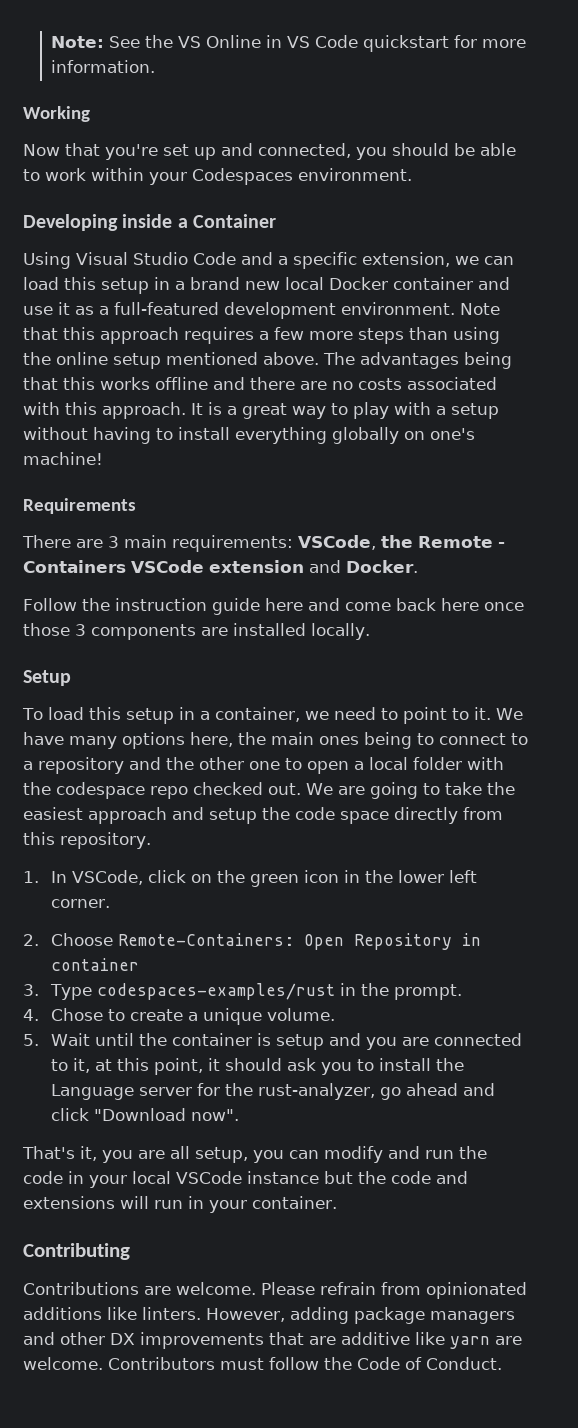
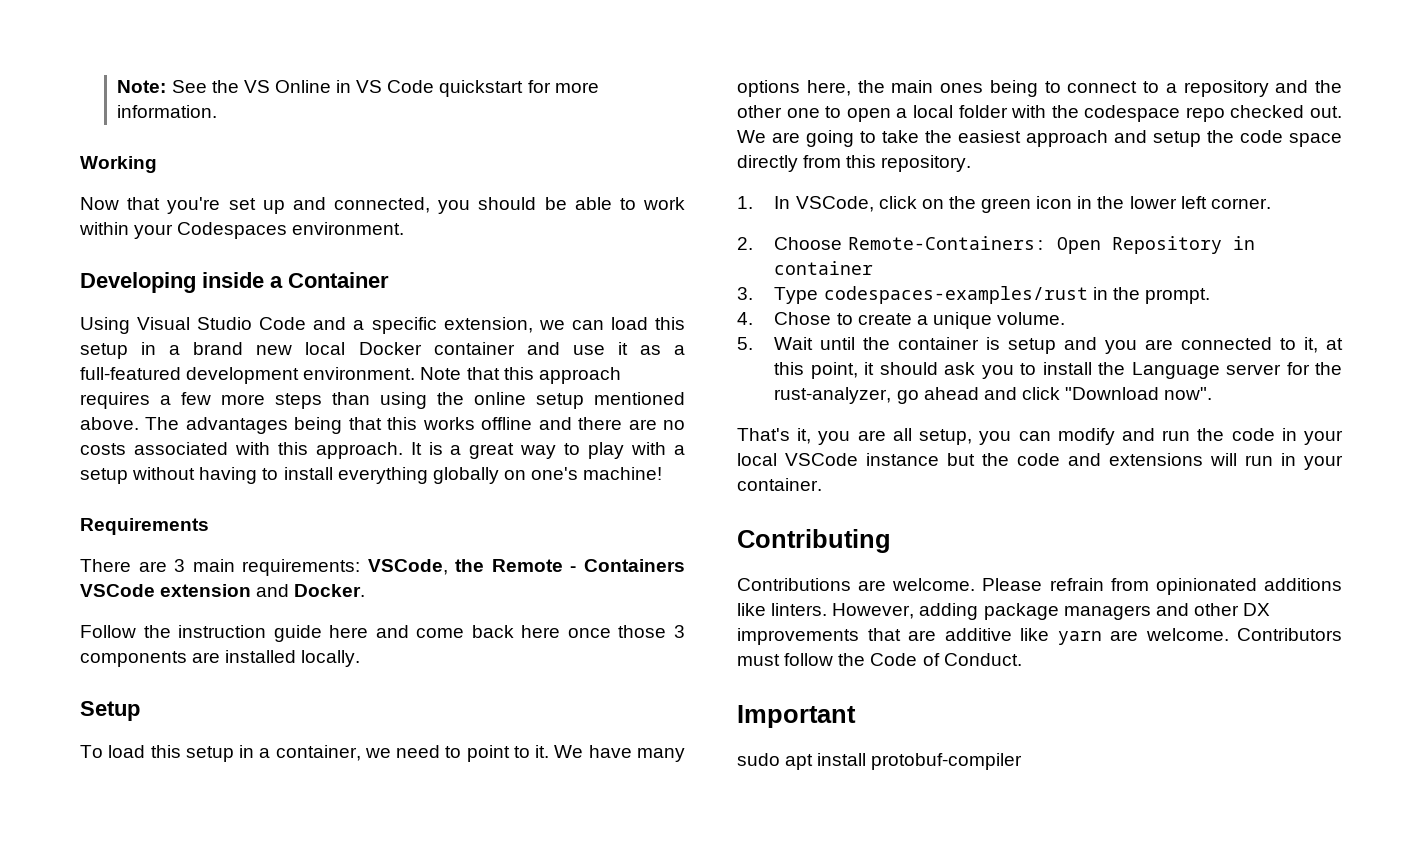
(502, 1363) none -> [737,705,856,728] [737,753,1023,770] // Important // sudo apt install protobuf-compiler

